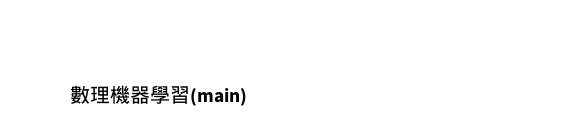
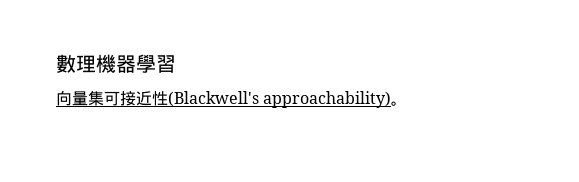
[190,88,247,106] (main) -> [56,91,408,108] // 向量集可接近性(Blackwell's approachability)。

